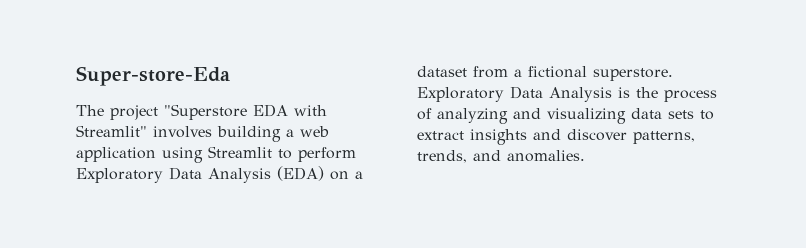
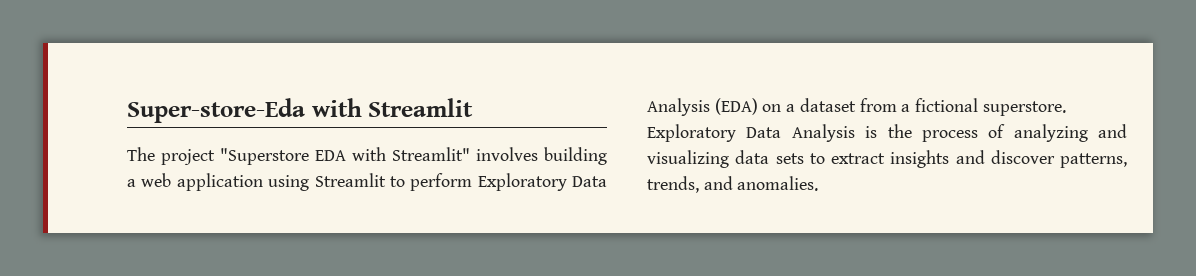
(230, 76) none -> [311,98,474,117] with Streamlit

